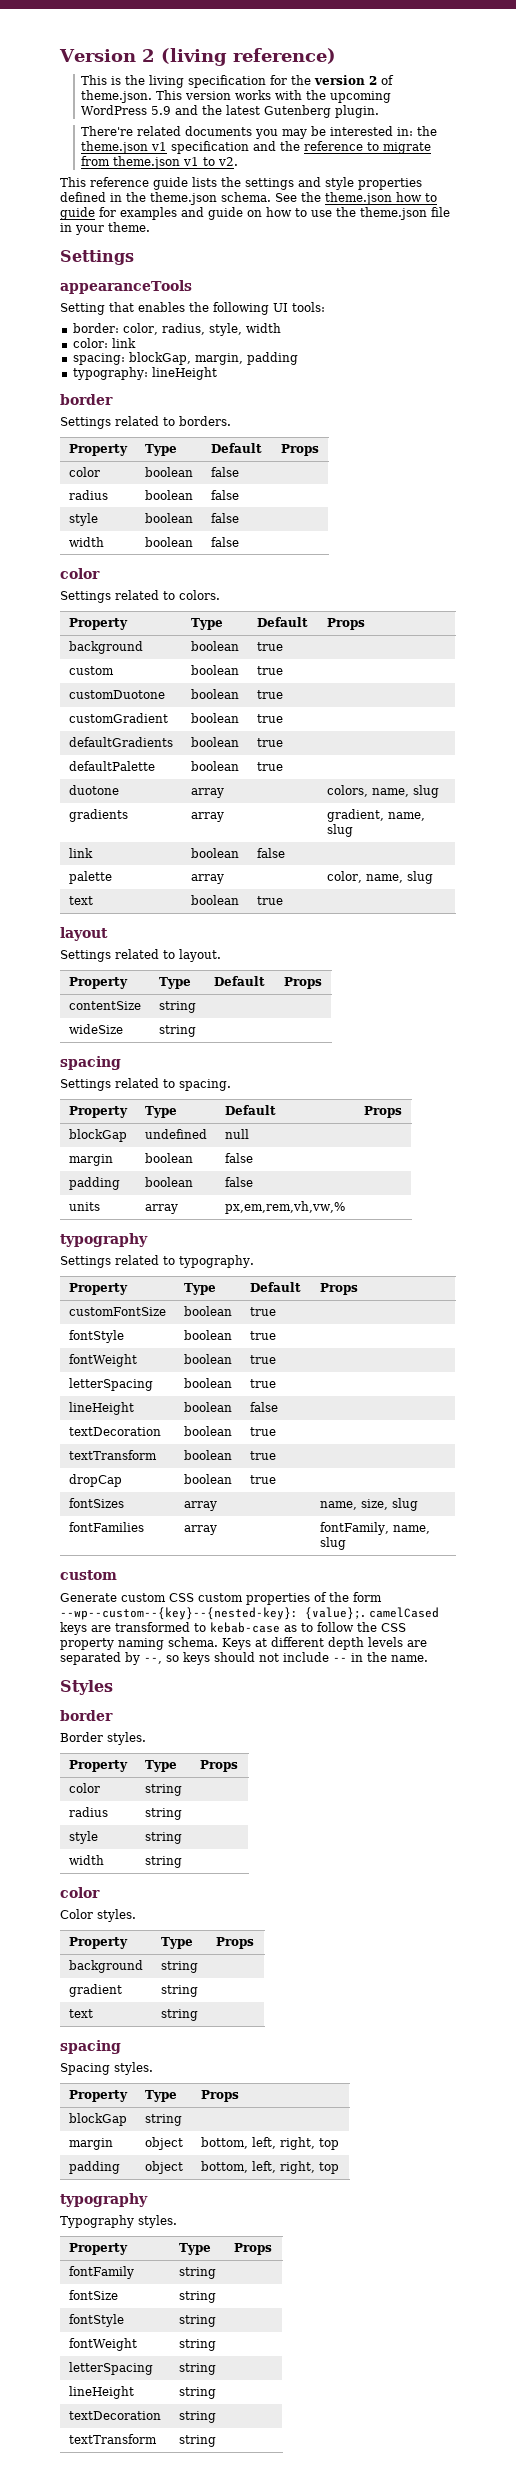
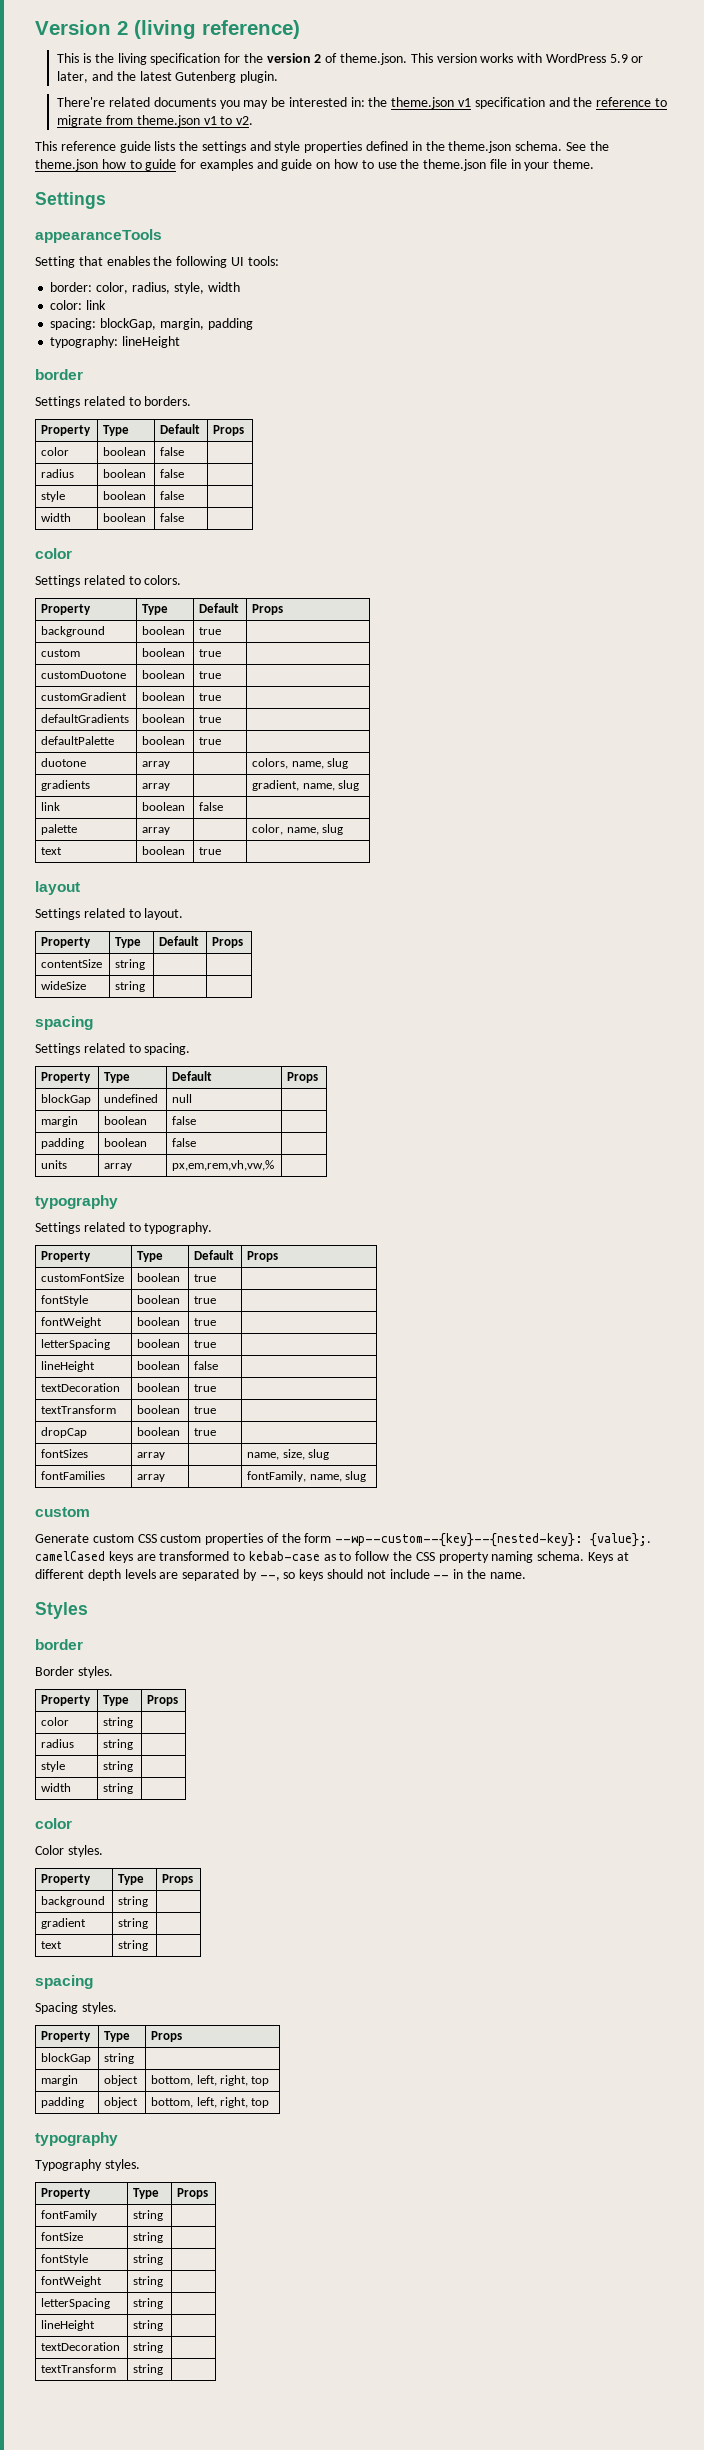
[305,90,391,103] [80,105,171,115] the upcoming WordPress 5.9 -> [545,53,644,63] [57,71,89,83] WordPress 5.9 or later,

